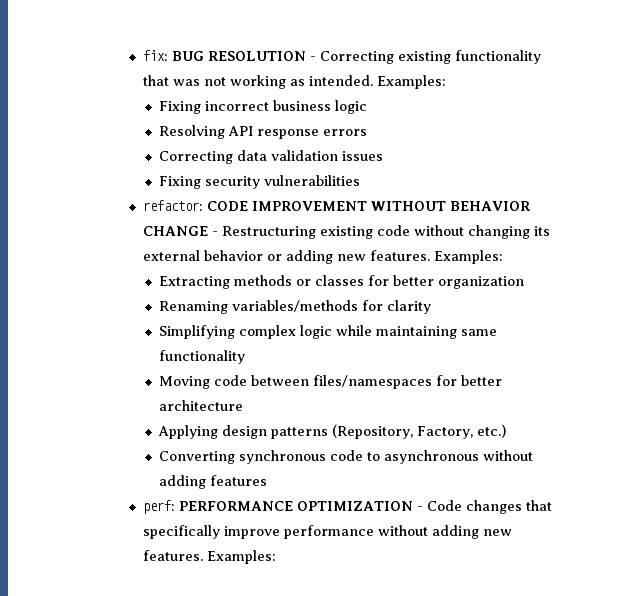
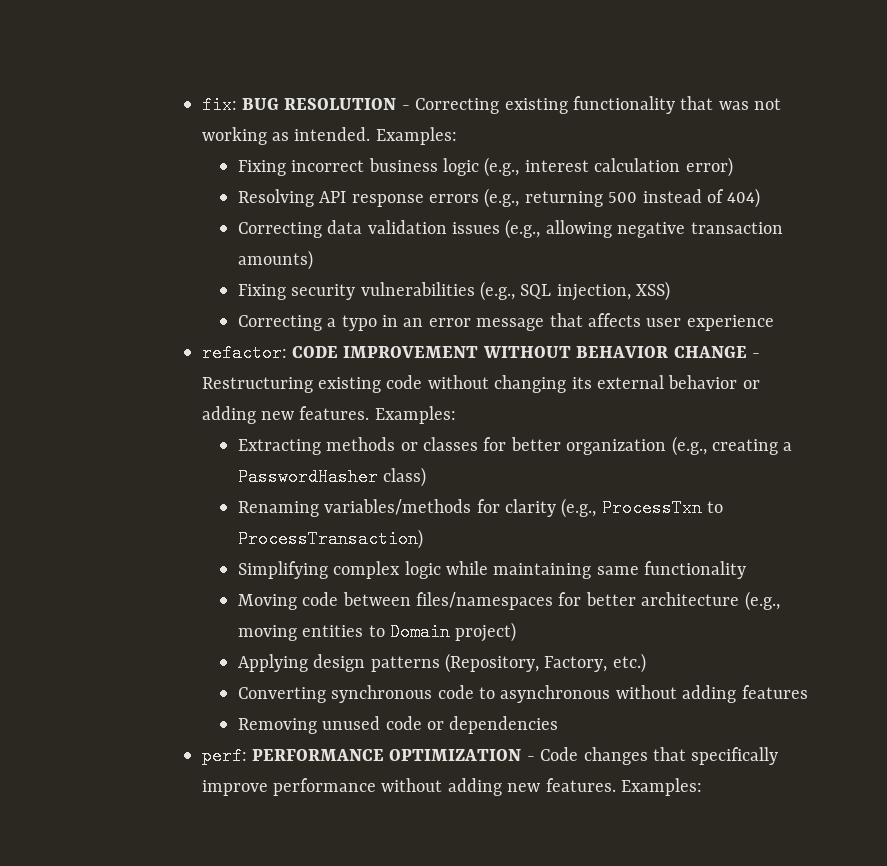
(367, 107) none -> [484,157,733,177] (e.g., interest calculation error)
[158,150,383,164] [158,175,360,189] // Correcting data validation issues // Fixing security vulnerabilities -> [484,188,761,208] [237,219,783,239] [237,250,313,270] [237,281,671,301] [237,313,774,331] (e.g., returning 500 instead of 404) // Correcting data validation issues (e.g., allowing negative transaction amounts) // Fixing security vulnerabilities (e.g., SQL injection, XSS) // Correcting a typo in an error message that affects user experience
(524, 282) none -> [671,436,793,456] [237,467,427,487] (e.g., creating a PasswordHasher class)
(431, 307) none -> [561,498,724,518] [237,529,423,549] (e.g., ProcessTxn to ProcessTransaction)
(243, 405) none -> [744,591,780,611] [237,622,517,642] (e.g., moving entities to Domain project)
(267, 480) none -> [237,716,559,734] // Removing unused code or dependencies

